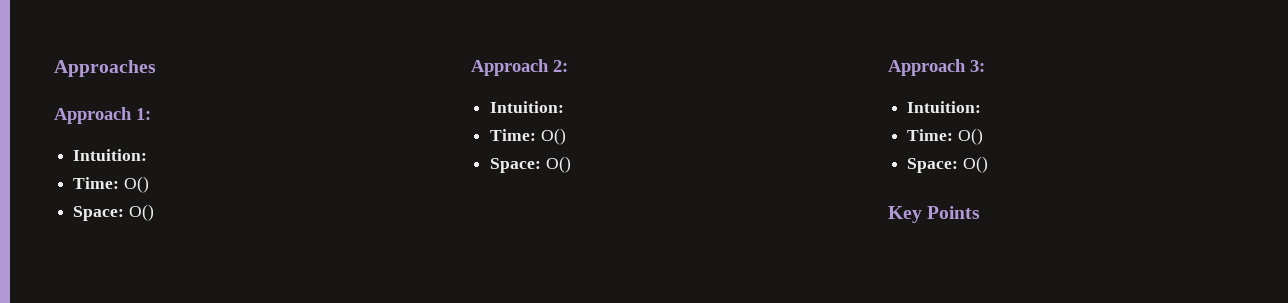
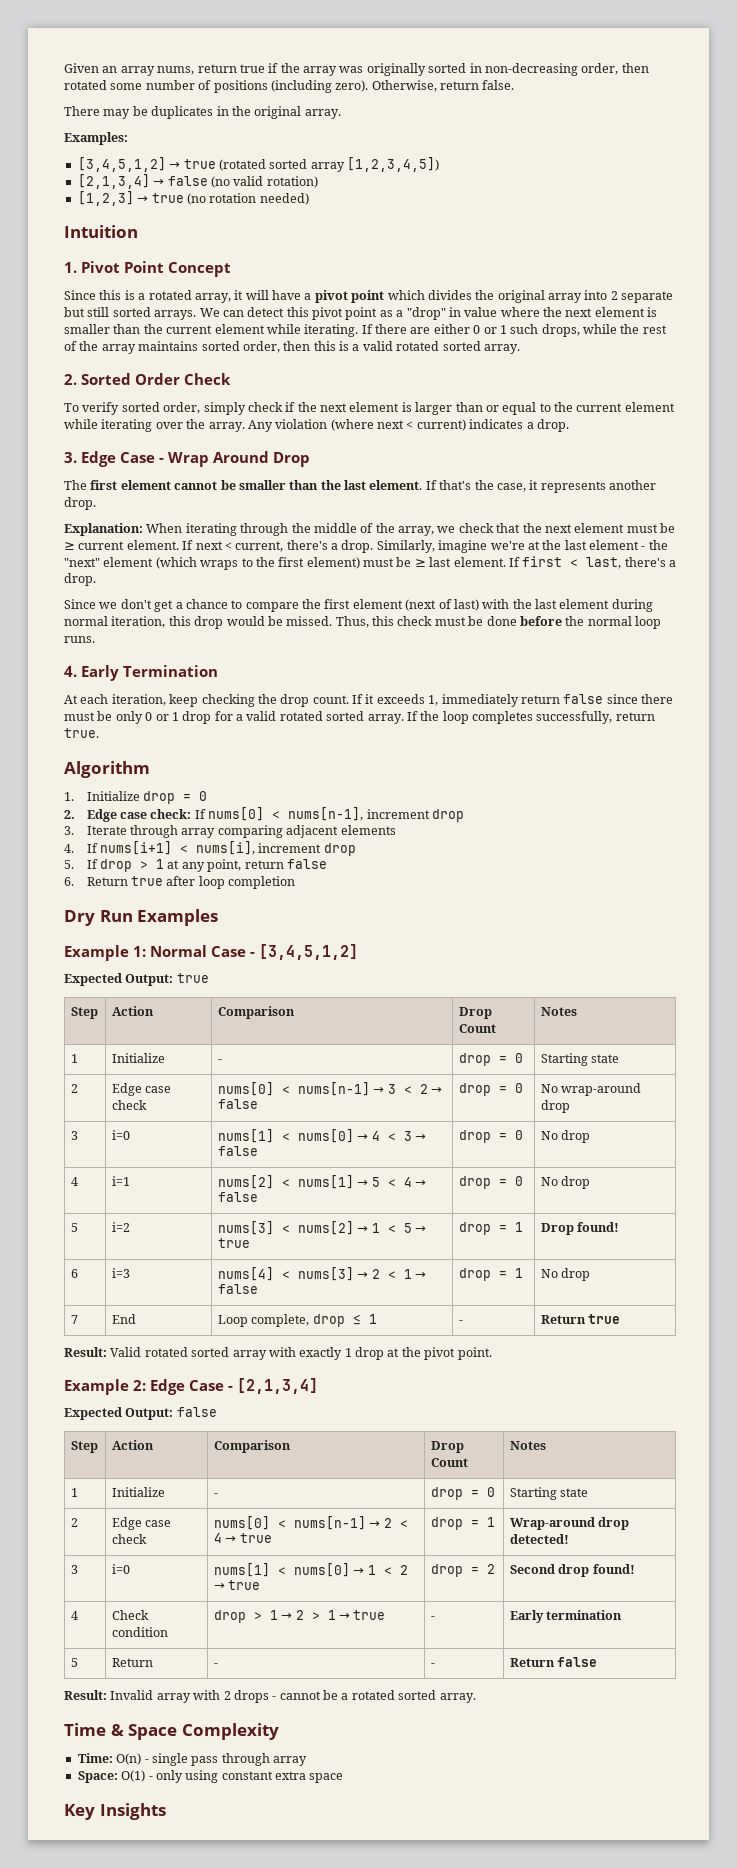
[54,60,156,77] [54,107,151,124] [73,149,148,161] [73,176,149,193] [73,204,154,221] [471,59,568,76] [490,101,565,113] [490,128,566,145] [490,156,571,173] [888,59,985,76] [907,101,982,113] [907,128,983,145] [907,156,988,173] Approaches // Approach 1: // Intuition: // Time: O() // Space: O() // Approach 2: // Intuition: // Time: O() // Space: O() // Approach 3: // Intuition: // Time: O() // Space: O() -> [64,63,649,76] [64,80,515,93] [64,106,341,119] [64,132,128,145] [77,157,439,172] [77,174,318,189] [77,191,309,206] [64,225,138,238] [64,261,231,277] [64,290,674,303] [64,307,658,320] [64,324,667,337] [64,341,520,354] [64,373,231,385] [64,402,675,415] [64,419,569,432] [64,451,310,467] [64,480,656,493] [64,497,96,510] [64,523,675,536] [64,540,668,553] [64,556,676,570] [64,573,96,586] [64,599,653,612] [64,616,661,629] [64,636,95,643] [64,665,218,681] [64,694,673,707] [64,711,655,724] [64,728,99,738] [64,761,150,778] [64,791,208,804] [64,807,464,822] [64,825,396,838] [64,841,356,856] [64,859,327,872] [64,876,296,889] [64,909,219,926] [64,944,358,961] [64,973,209,986] [70,1007,98,1019] [111,1006,154,1016] [217,1006,295,1019] [458,1007,492,1019] [458,1024,496,1033] [540,1007,577,1016] [70,1054,78,1063] [111,1053,165,1063] [217,1059,222,1063] [458,1053,523,1066] [540,1053,620,1066] [70,1084,78,1093] [111,1083,172,1096] [111,1100,147,1110] [217,1082,442,1096] [217,1099,258,1109] [458,1083,523,1096] [540,1083,642,1096] [540,1100,570,1113] [70,1131,78,1140] [111,1130,130,1140] [217,1129,426,1143] [217,1146,258,1156] [458,1130,523,1143] [540,1130,591,1143] [70,1177,78,1186] [111,1176,130,1186] [217,1175,426,1189] [217,1192,258,1202] [458,1176,523,1189] [540,1176,591,1189] [70,1223,78,1232] [111,1222,130,1232] [217,1221,426,1235] [217,1238,250,1248] [458,1222,523,1235] [540,1222,620,1235] [70,1269,78,1278] [111,1268,130,1278] [217,1267,426,1281] [217,1284,258,1294] [458,1268,523,1281] [540,1268,591,1281] [70,1315,78,1324] [111,1314,136,1324] [217,1314,377,1327] [458,1320,463,1324] [540,1314,621,1324] [64,1347,492,1360] [64,1378,318,1395] [64,1407,217,1420] [70,1441,98,1453] [111,1440,154,1450] [213,1440,291,1453] [430,1441,464,1453] [430,1458,468,1467] [509,1441,546,1450] [70,1488,78,1497] [111,1487,165,1497] [213,1493,218,1497] [430,1487,495,1500] [509,1487,589,1500] [70,1518,78,1527] [111,1517,172,1530] [111,1534,147,1544] [213,1516,408,1530] [213,1533,272,1543] [430,1517,495,1530] [509,1517,630,1530] [509,1534,569,1544] [70,1565,78,1574] [111,1564,130,1574] [213,1563,408,1577] [213,1580,261,1590] [430,1564,495,1577] [509,1564,635,1577] [70,1611,78,1620] [111,1610,149,1620] [111,1627,168,1637] [213,1610,386,1623] [430,1616,435,1620] [509,1610,623,1623] [70,1658,78,1667] [111,1658,153,1667] [213,1663,218,1667] [430,1663,435,1667] [509,1657,598,1667] [64,1690,476,1703] [64,1723,279,1740] [77,1753,307,1766] [77,1770,344,1783] Given an array nums, return true if the array was originally sorted in non-decreasing order, then rotated some number of positions (including zero). Otherwise, return false. // There may be duplicates in the original array. // Examples: // [3,4,5,1,2] → true (rotated sorted array [1,2,3,4,5]) // [2,1,3,4] → false (no valid rotation) // [1,2,3] → true (no rotation needed) // Intuition // 1. Pivot Point Concept // Since this is a rotated array, it will have a pivot point which divides the original array into 2 separate but still sorted arrays. We can detect this pivot point as a "drop" in value where the next element is smaller than the current element while iterating. If there are either 0 or 1 such drops, while the rest of the array maintains sorted order, then this is a valid rotated sorted array. // 2. Sorted Order Check // To verify sorted order, simply check if the next element is larger than or equal to the current element while iterating over the array. Any violation (where next < current) indicates a drop. // 3. Edge Case - Wrap Around Drop // The first element cannot be smaller than the last element. If that's the case, it represents another drop. // Explanation: When iterating through the middle of the array, we check that the next element must be ≥ current element. If next < current, there's a drop. Similarly, imagine we're at the last element - the "next" element (which wraps to the first element) must be ≥ last element. If first < last, there's a drop. // Since we don't get a chance to compare the first element (next of last) with the last element during normal iteration, this drop would be missed. Thus, this check must be done before the normal loop runs. // 4. Early Termination // At each iteration, keep checking the drop count. If it exceeds 1, immediately return false since there must be only 0 or 1 drop for a valid rotated sorted array. If the loop completes successfully, return true. // Algorithm // 1. Initialize drop = 0 // 2. Edge case check: If nums[0] < nums[n-1], increment drop // 3. Iterate through array comparing adjacent elements // 4. If nums[i+1] < nums[i], increment drop // 5. If drop > 1 at any point, return false // 6. Return true after loop completion // Dry Run Examples // Example 1: Normal Case - [3,4,5,1,2] // Expected Output: true // Step | Action | Comparison | Drop Count | Notes // 1 | Initialize | - | drop = 0 | Starting state // 2 | Edge case check | nums[0] < nums[n-1] → 3 < 2 → false | drop = 0 | No wrap-around drop // 3 | i=0 | nums[1] < nums[0] → 4 < 3 → false | drop = 0 | No drop // 4 | i=1 | nums[2] < nums[1] → 5 < 4 → false | drop = 0 | No drop // 5 | i=2 | nums[3] < nums[2] → 1 < 5 → true | drop = 1 | Drop found! // 6 | i=3 | nums[4] < nums[3] → 2 < 1 → false | drop = 1 | No drop // 7 | End | Loop complete, drop ≤ 1 | - | Return true // Result: Valid rotated sorted array with exactly 1 drop at the pivot point. // Example 2: Edge Case - [2,1,3,4] // Expected Output: false // Step | Action | Comparison | Drop Count | Notes // 1 | Initialize | - | drop = 0 | Starting state // 2 | Edge case check | nums[0] < nums[n-1] → 2 < 4 → true | drop = 1 | Wrap-around drop detected! // 3 | i=0 | nums[1] < nums[0] → 1 < 2 → true | drop = 2 | Second drop found! // 4 | Check condition | drop > 1 → 2 > 1 → true | - | Early termination // 5 | Return | - | - | Return false // Result: Invalid array with 2 drops - cannot be a rotated sorted array. // Time & Space Complexity // Time: O(n) - single pass through array // Space: O(1) - only using constant extra space
[927,206,981,219] Points -> [99,1803,166,1820] Insights

